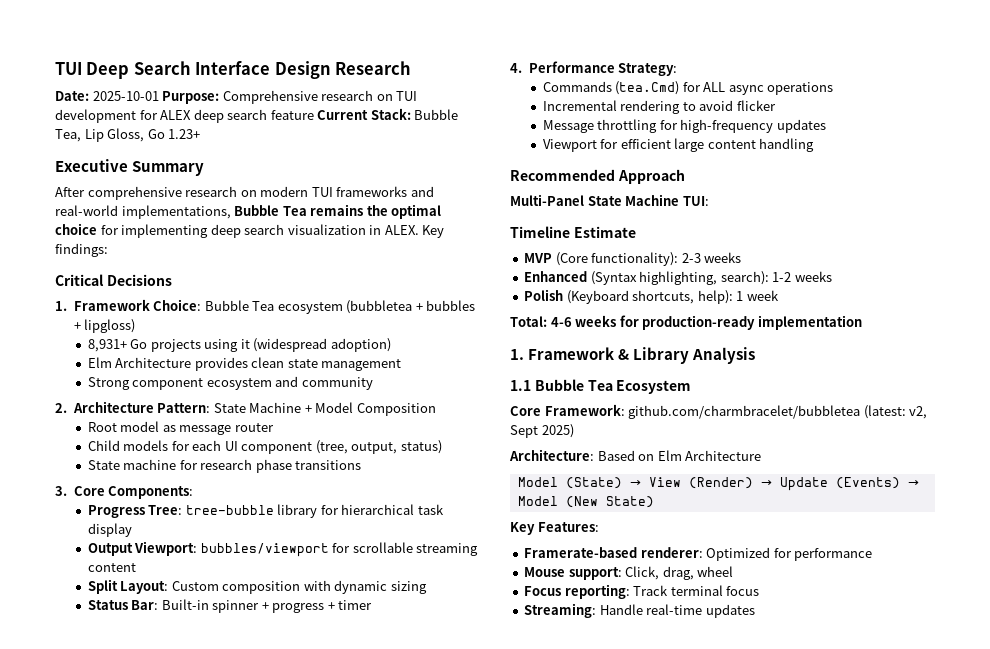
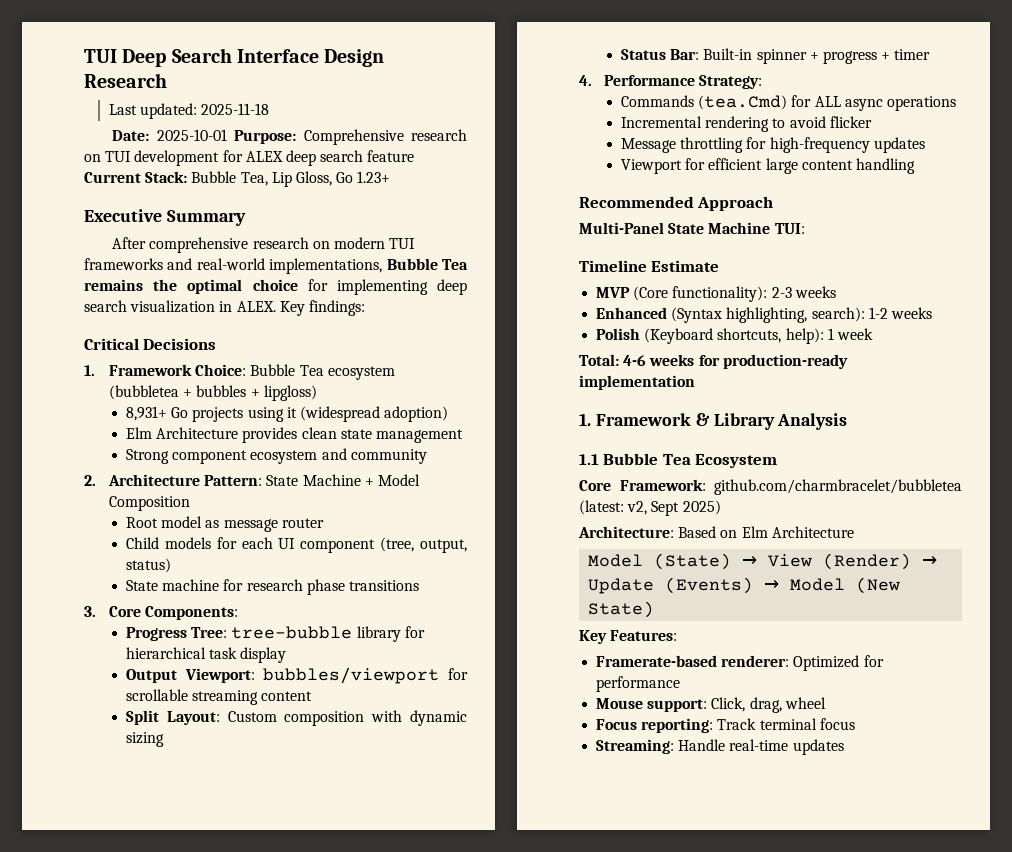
(412, 68) none -> [109,103,270,119] // Last updated: 2025-11-18

